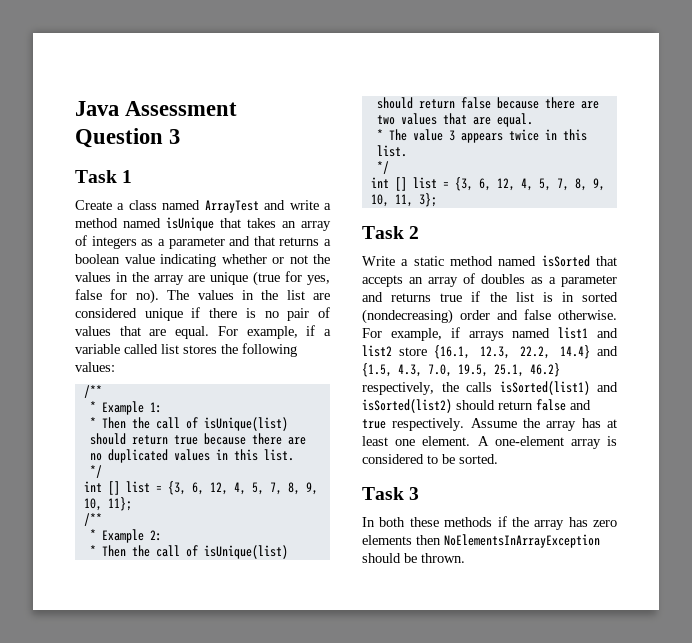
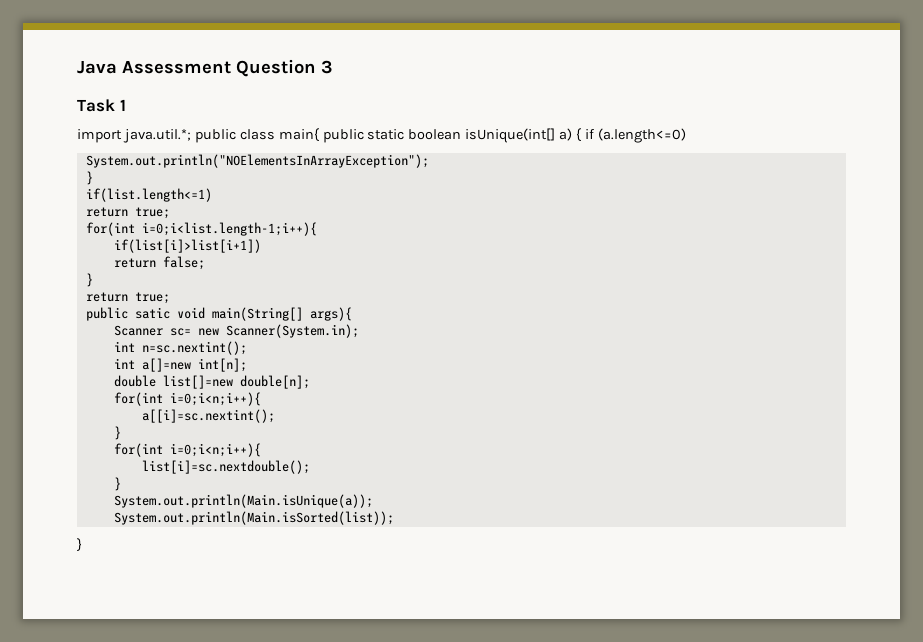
[75,200,331,213] [75,217,331,231] [75,235,331,249] [75,254,330,267] [75,271,330,286] [75,289,330,304] [75,307,331,321] [75,325,332,339] [75,343,297,357] [75,362,115,372] [83,385,102,398] [89,401,162,415] [89,417,288,431] [89,433,306,445] [89,449,294,463] [89,465,102,478] [83,481,318,495] [83,497,132,511] [83,513,102,526] [89,529,162,543] [89,545,288,559] [376,97,599,109] [376,113,533,127] [376,129,587,143] [376,145,407,157] [376,161,389,174] [370,177,605,191] [370,193,437,207] [362,226,420,239] [362,255,617,267] [362,273,617,287] [362,291,618,302] [362,309,617,324] [362,327,618,341] [362,345,618,359] [362,363,560,377] [362,381,618,395] [362,399,591,413] [362,418,617,431] [362,436,617,449] [362,454,498,464] [362,487,420,500] [362,516,617,530] [362,534,600,548] [362,553,465,563] Create a class named ArrayTest and write a method named isUnique that takes an array of integers as a parameter and that returns a boolean value indicating whether or not the values in the array are unique (true for yes, false for no). The values in the list are considered unique if there is no pair of values that are equal. For example, if a variable called list stores the following values: // /** // * Example 1: // * Then the call of isUnique(list) should return true because there are no duplicated values in this list. // */ // int [] list = {3, 6, 12, 4, 5, 7, 8, 9, 10, 11}; // /** // * Example 2: // * Then the call of isUnique(list) should return false because there are two values that are equal. // * The value 3 appears twice in this list. // */ // int [] list = {3, 6, 12, 4, 5, 7, 8, 9, 10, 11, 3}; // Task 2 // Write a static method named isSorted that accepts an array of doubles as a parameter and returns true if the list is in sorted (nondecreasing) order and false otherwise. For example, if arrays named list1 and list2 store {16.1, 12.3, 22.2, 14.4} and {1.5, 4.3, 7.0, 19.5, 25.1, 46.2} respectively, the calls isSorted(list1) and isSorted(list2) should return false and true respectively. Assume the array has at least one element. A one-element array is considered to be sorted. // Task 3 // In both these methods if the array has zero elements then NoElementsInArrayException should be thrown. -> [77,128,686,143] [85,154,429,168] [85,171,93,185] [85,188,212,202] [85,207,170,219] [85,222,317,236] [113,239,261,253] [113,256,205,270] [85,273,93,287] [85,292,170,304] [85,307,352,321] [113,324,359,338] [113,341,247,355] [113,358,247,372] [113,375,310,389] [113,392,261,406] [141,409,275,423] [113,426,121,440] [113,443,261,457] [141,460,310,474] [113,477,121,491] [113,494,373,508] [113,511,394,525] [77,538,82,552] import java.util.*; public class main{ public static boolean isUnique(int[] a) { if (a.length<=0) // System.out.println("NOElementsInArrayException"); // } // if(list.length<=1) // return true; // for(int i=0;i<list.length-1;i++){ // if(list[i]>list[i+1]) // return false; // } // return true; // public satic void main(String[] args){ // Scanner sc= new Scanner(System.in); // int n=sc.nextint(); // int a[]=new int[n]; // double list[]=new double[n]; // for(int i=0;i<n;i++){ // a[[i]=sc.nextint(); // } // for(int i=0;i<n;i++){ // list[i]=sc.nextdouble(); // } // System.out.println(Main.isUnique(a)); // System.out.println(Main.isSorted(list)); // }

